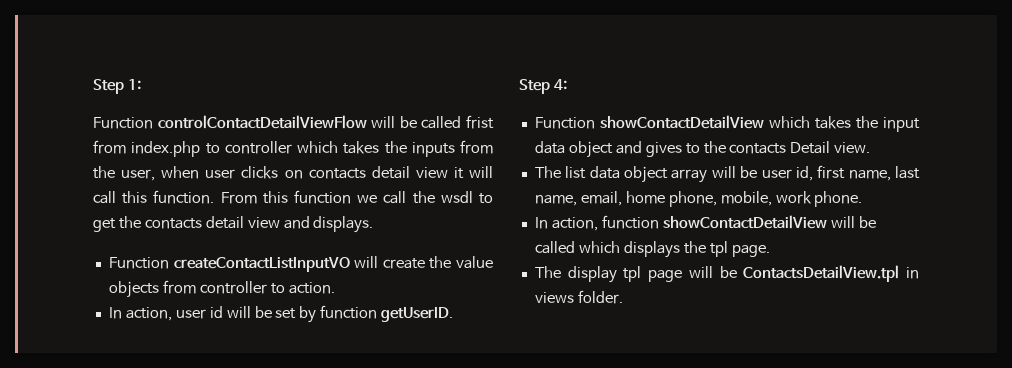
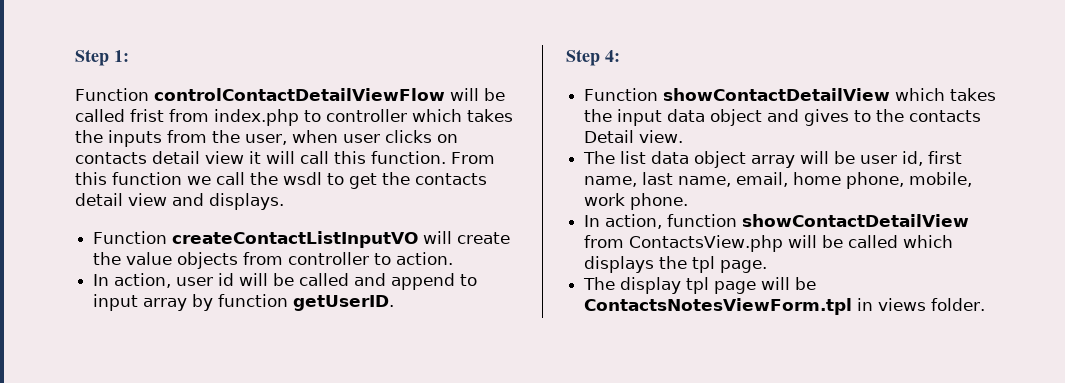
[275,308,297,319] set -> [299,273,478,290] [93,294,188,311] called and append to input array
(827, 222) none -> [584,235,784,252] from ContactsView.php
[743,265,900,282] ContactsDetailView.tpl -> [584,298,853,315] ContactsNotesViewForm.tpl

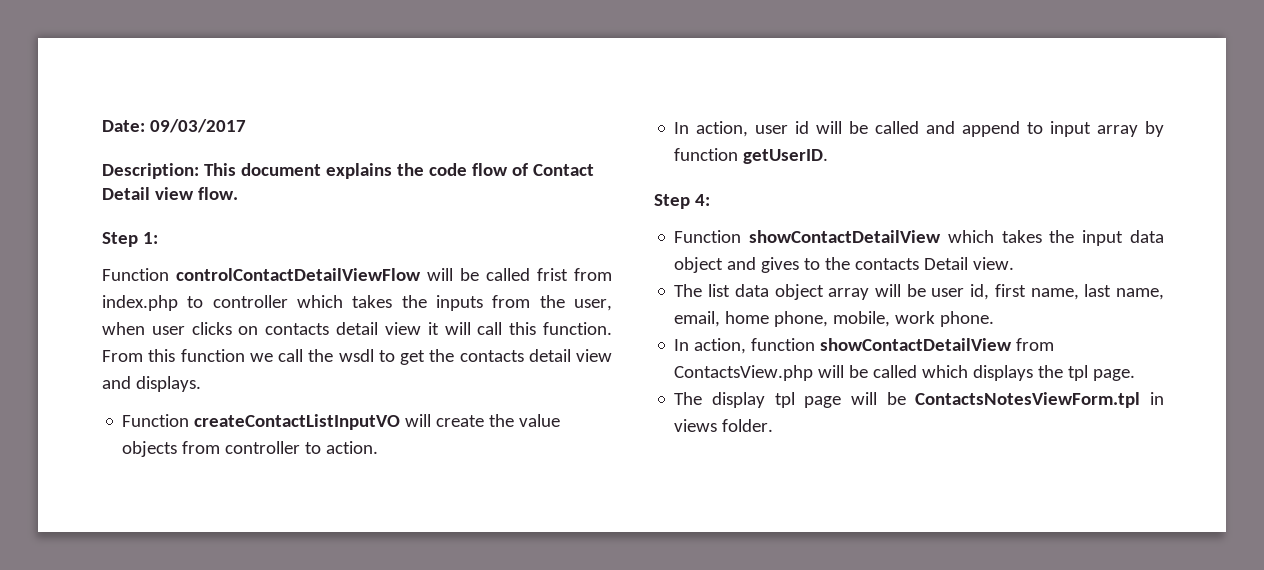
(75, 57) none -> [102,119,246,133] [102,163,594,179] [102,187,238,200] Date: 09/03/2017 // Description: This document explains the code flow of Contact Detail view flow. //

